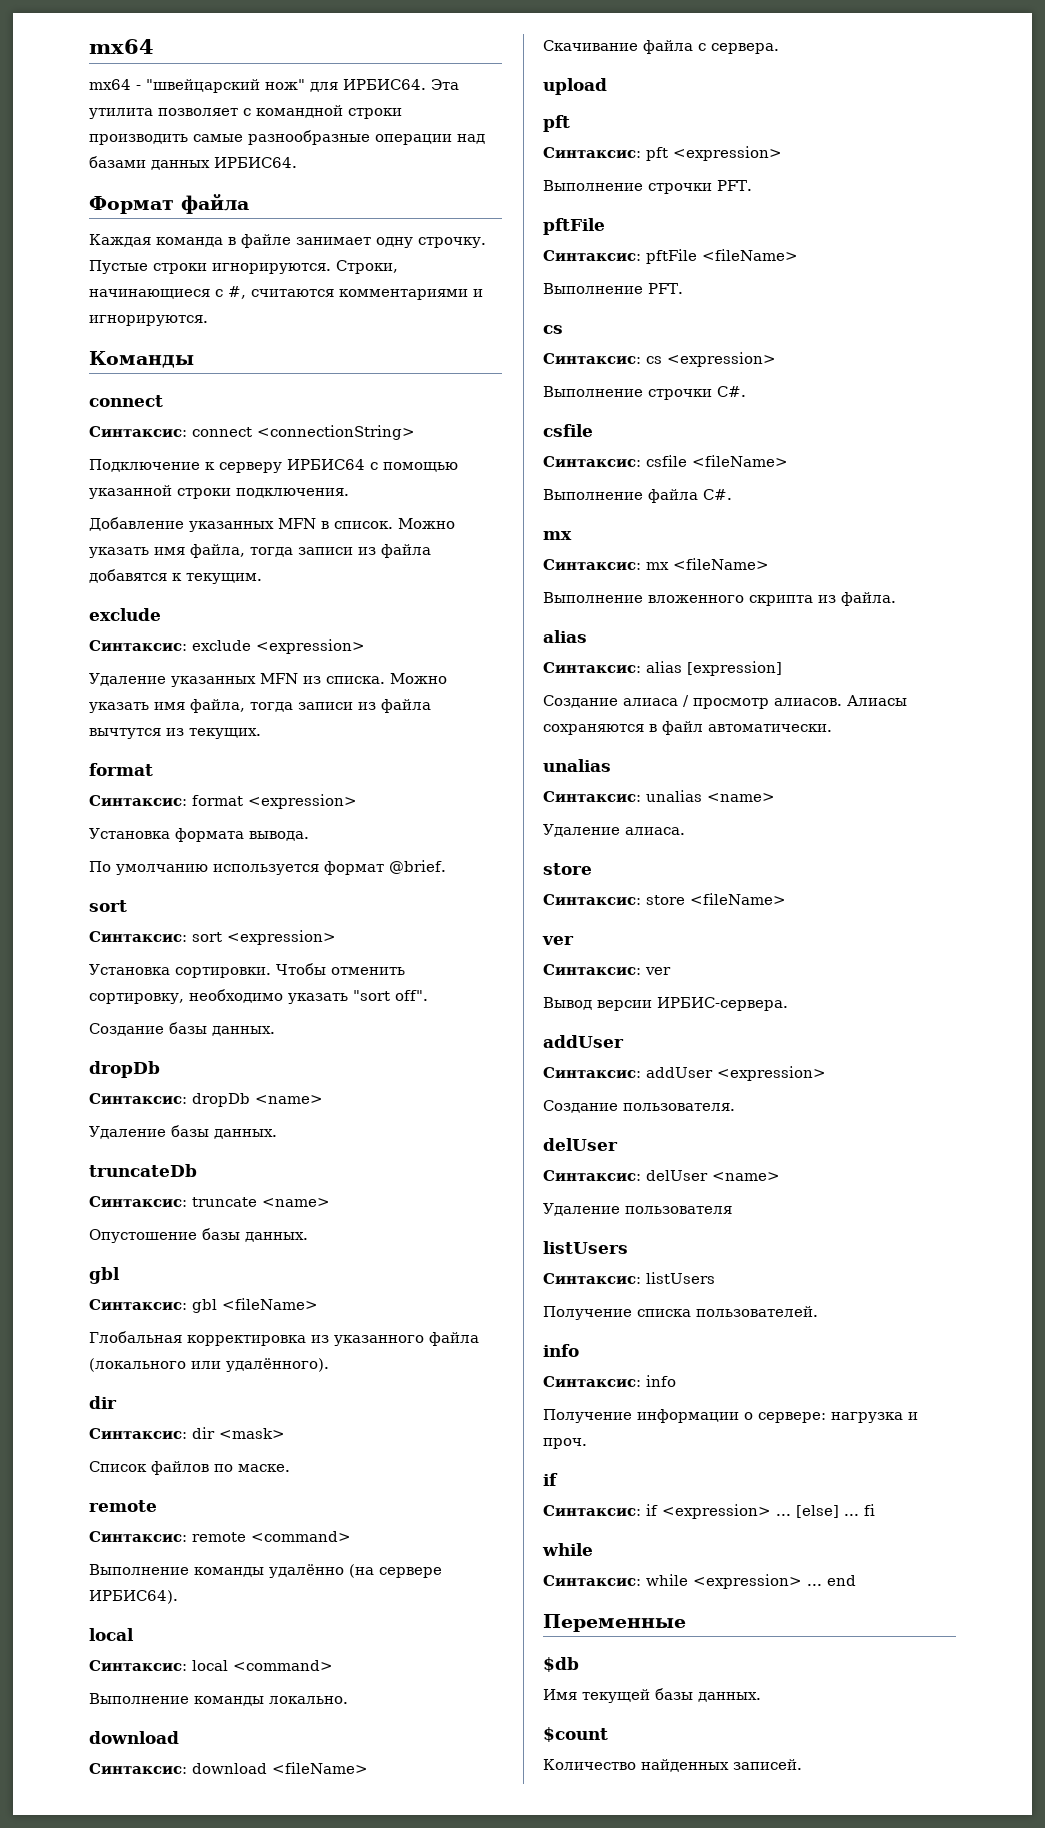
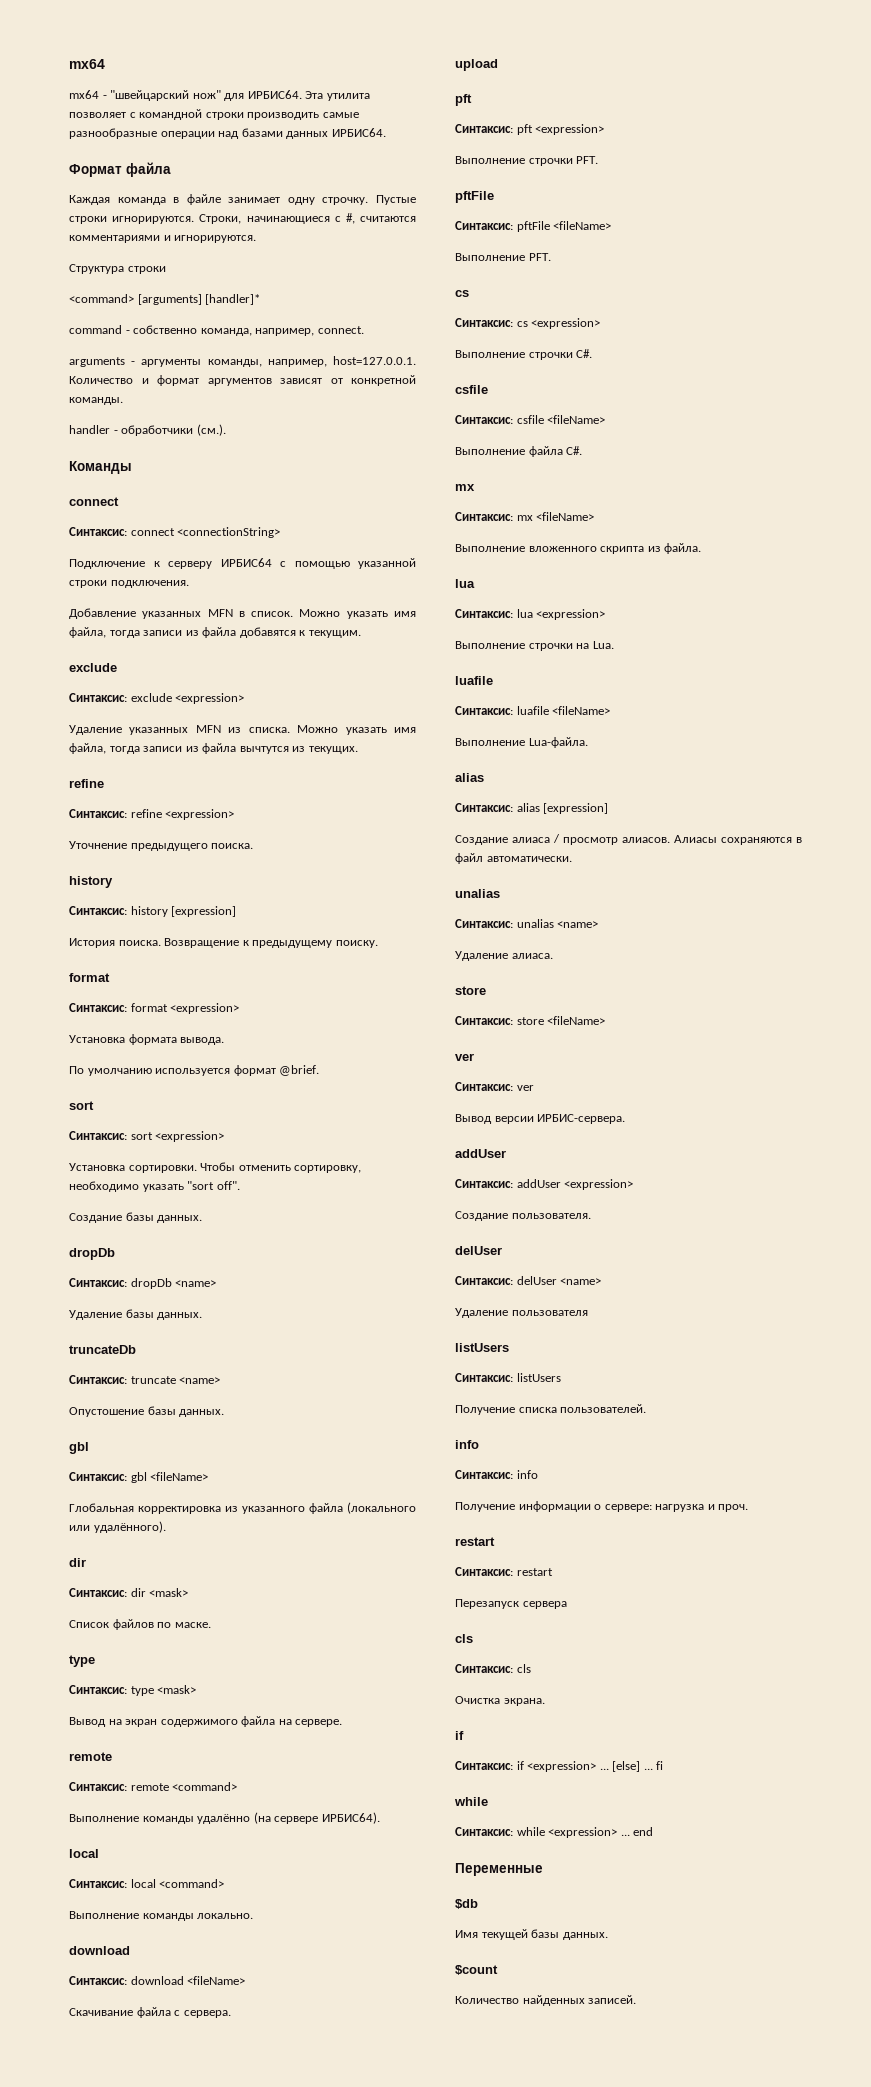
(208, 320) none -> [69,264,166,274] [69,294,261,305] [69,325,364,336] [69,356,416,367] [69,375,416,386] [69,397,123,405] [69,424,226,436] // Структура строки // <command> [arguments] [handler]* // command - собственно команда, например, connect. // arguments - аргументы команды, например, host=127.0.0.1. Количество и формат аргументов зависят от конкретной команды. // handler - обработчики (см.).
(261, 733) none -> [69,779,104,788] [69,809,235,820] [69,841,254,851] [69,876,113,888] [69,906,237,917] [69,938,378,948] // refine // Синтаксис: refine <expression> // Уточнение предыдущего поиска. // history // Синтаксис: history [expression] // История поиска. Возвращение к предыдущему поиску.
(290, 1468) none -> [69,1655,95,1667] [69,1685,197,1696] [69,1716,343,1727] // type // Синтаксис: type <mask> // Вывод на экран содержимого файла на сервере.
(896, 599) none -> [455,579,475,588] [455,609,606,620] [455,641,614,651] [455,676,493,685] [455,706,611,715] [455,737,588,748] // lua // Синтаксис: lua <expression> // Выполнение строчки на Lua. // luafile // Синтаксис: luafile <fileName> // Выполнение Lua-файла.
(587, 1443) none -> [455,1537,495,1546] [455,1567,553,1576] [455,1599,567,1609] [455,1634,473,1643] [455,1664,531,1673] [455,1696,545,1706] // restart // Синтаксис: restart // Перезапуск сервера // cls // Синтаксис: cls // Очистка экрана.

